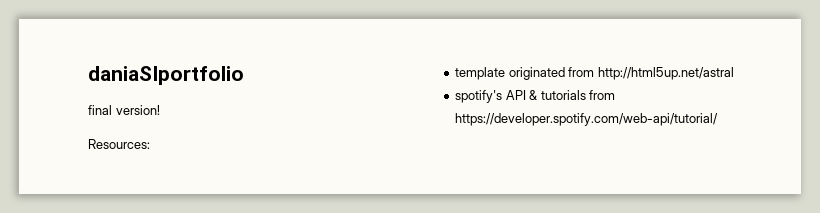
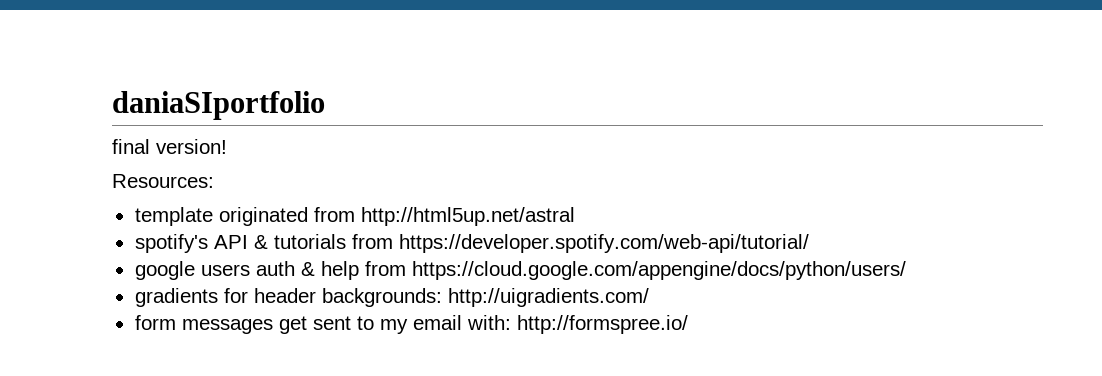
(719, 119) none -> [134,261,906,280] [134,288,649,307] [134,315,688,334] // google users auth & help from https://cloud.google.com/appengine/docs/python/users/ // gradients for header backgrounds: http://uigradients.com/ // form messages get sent to my email with: http://formspree.io/

